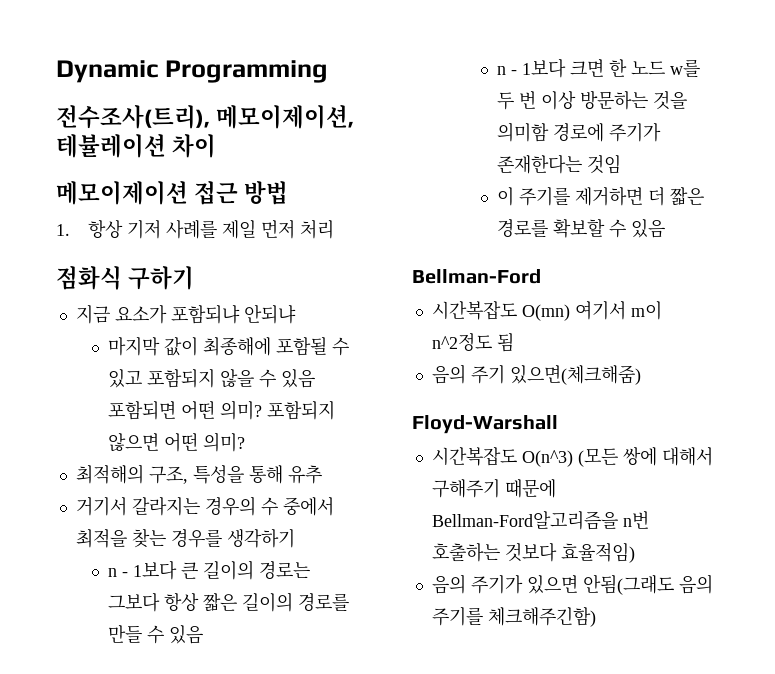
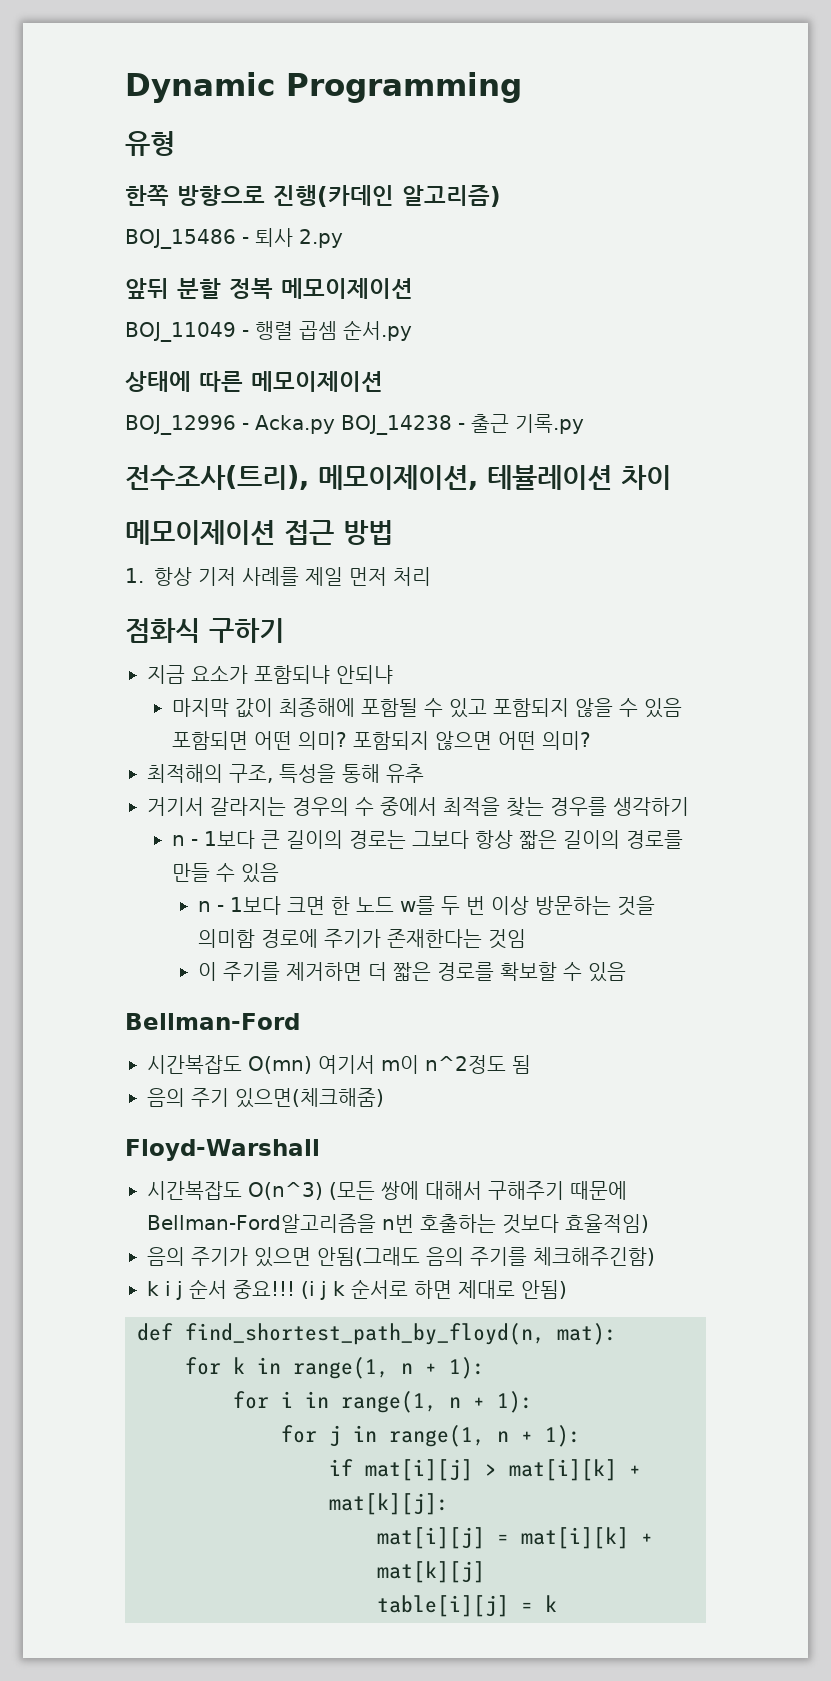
(328, 71) none -> [125,131,175,156] [125,185,501,207] [125,228,343,249] [125,278,413,299] [125,320,412,342] [125,371,383,392] [125,414,584,435] // 유형 // 한쪽 방향으로 진행(카데인 알고리즘) // BOJ_15486 - 퇴사 2.py // 앞뒤 분할 정복 메모이제이션 // BOJ_11049 - 행렬 곱셈 순서.py // 상태에 따른 메모이제이션 // BOJ_12996 - Acka.py BOJ_14238 - 출근 기록.py
(596, 617) none -> [147,1279,567,1300] [137,1323,617,1345] [185,1357,485,1379] [233,1391,533,1413] [281,1425,581,1447] [329,1459,641,1481] [329,1493,449,1515] [377,1527,653,1549] [377,1561,485,1583] [377,1595,557,1617] // k i j 순서 중요!!! (i j k 순서로 하면 제대로 안됨) // def find_shortest_path_by_floyd(n, mat): // for k in range(1, n + 1): // for i in range(1, n + 1): // for j in range(1, n + 1): // if mat[i][j] > mat[i][k] + mat[k][j]: // mat[i][j] = mat[i][k] + mat[k][j] // table[i][j] = k

